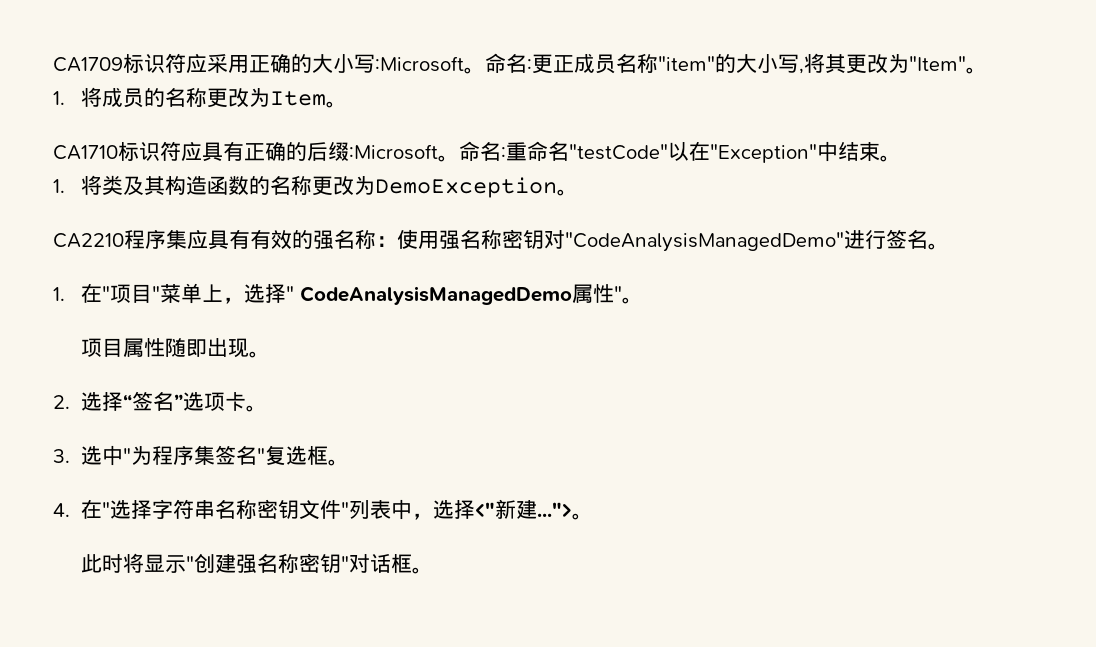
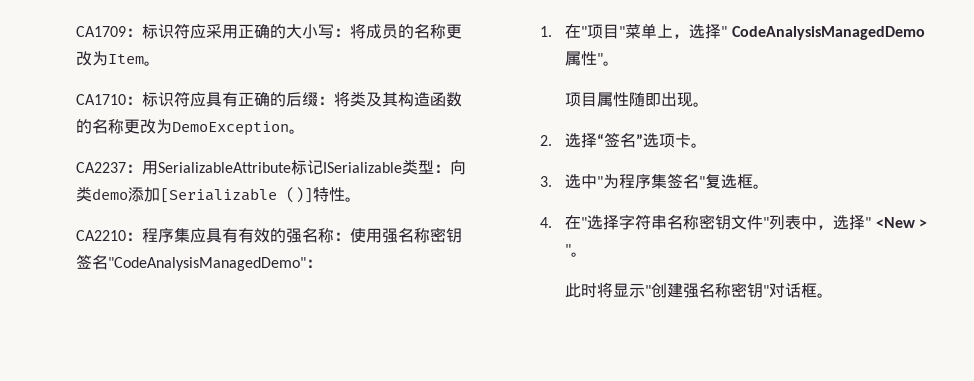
(124, 64) none -> [125,28,142,37] ：
[375,53,988,74] [53,91,66,105] :Microsoft。命名:更正成员名称"item"的大小写,将其更改为"Item"。 // 1. -> [333,28,350,37] ：
(119, 152) none -> [125,96,142,105] ：
[349,141,902,163] [53,179,66,193] :Microsoft。命名:重命名"testCode"以在"Exception"中结束。 // 1. -> [317,96,334,105] ：
(579, 192) none -> [75,159,466,175] [75,186,361,203] // CA2237：用SerializableAttribute标记ISerializable类型：向类demo添加[Serializable ()]特性。
(125, 240) none -> [125,232,142,241] ：
[544,229,950,252] 对"CodeAnalysisManagedDemo"进行签名。 -> [75,254,322,271] 签名"CodeAnalysisManagedDemo"：
[475,499,573,519] <"新建..."> -> [865,217,928,228] [565,244,572,255] " <New > "

